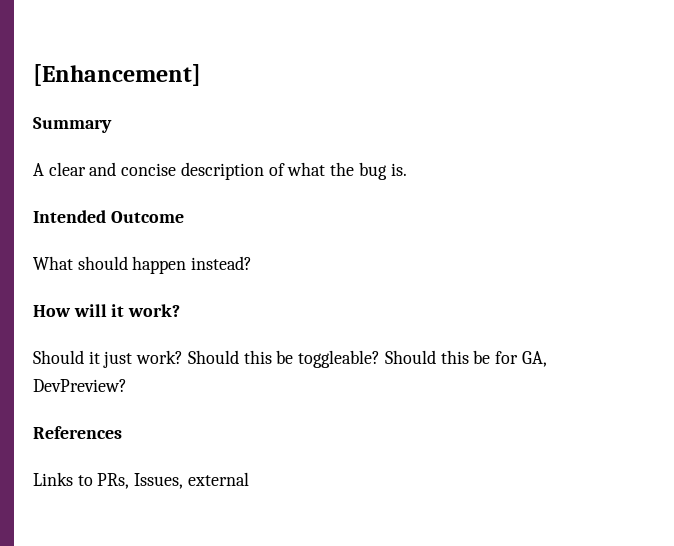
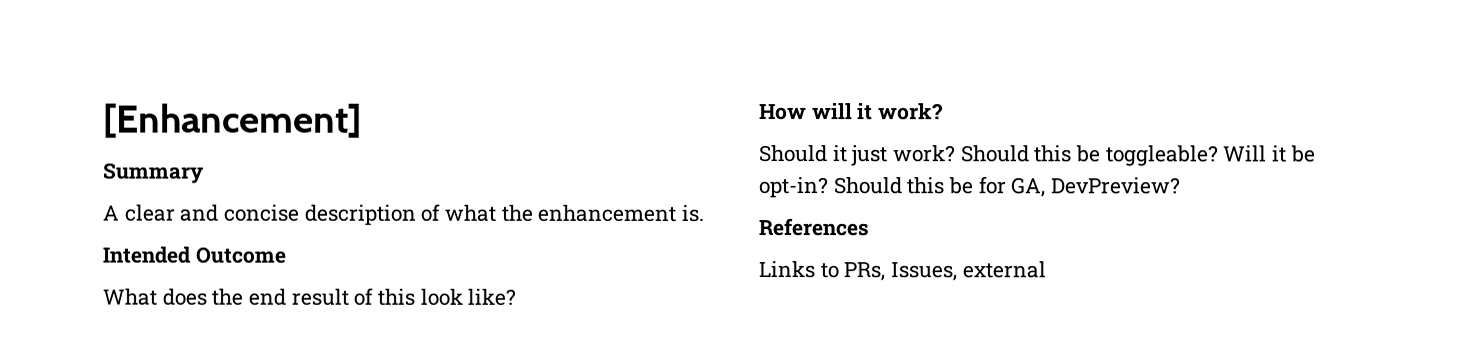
[358,162,387,180] bug -> [537,204,677,222] enhancement
[77,256,253,274] should happen instead? -> [161,287,517,306] does the end result of this look like?
(381, 359) none -> [1223,145,1316,163] [758,177,829,199] Will it be opt-in?

